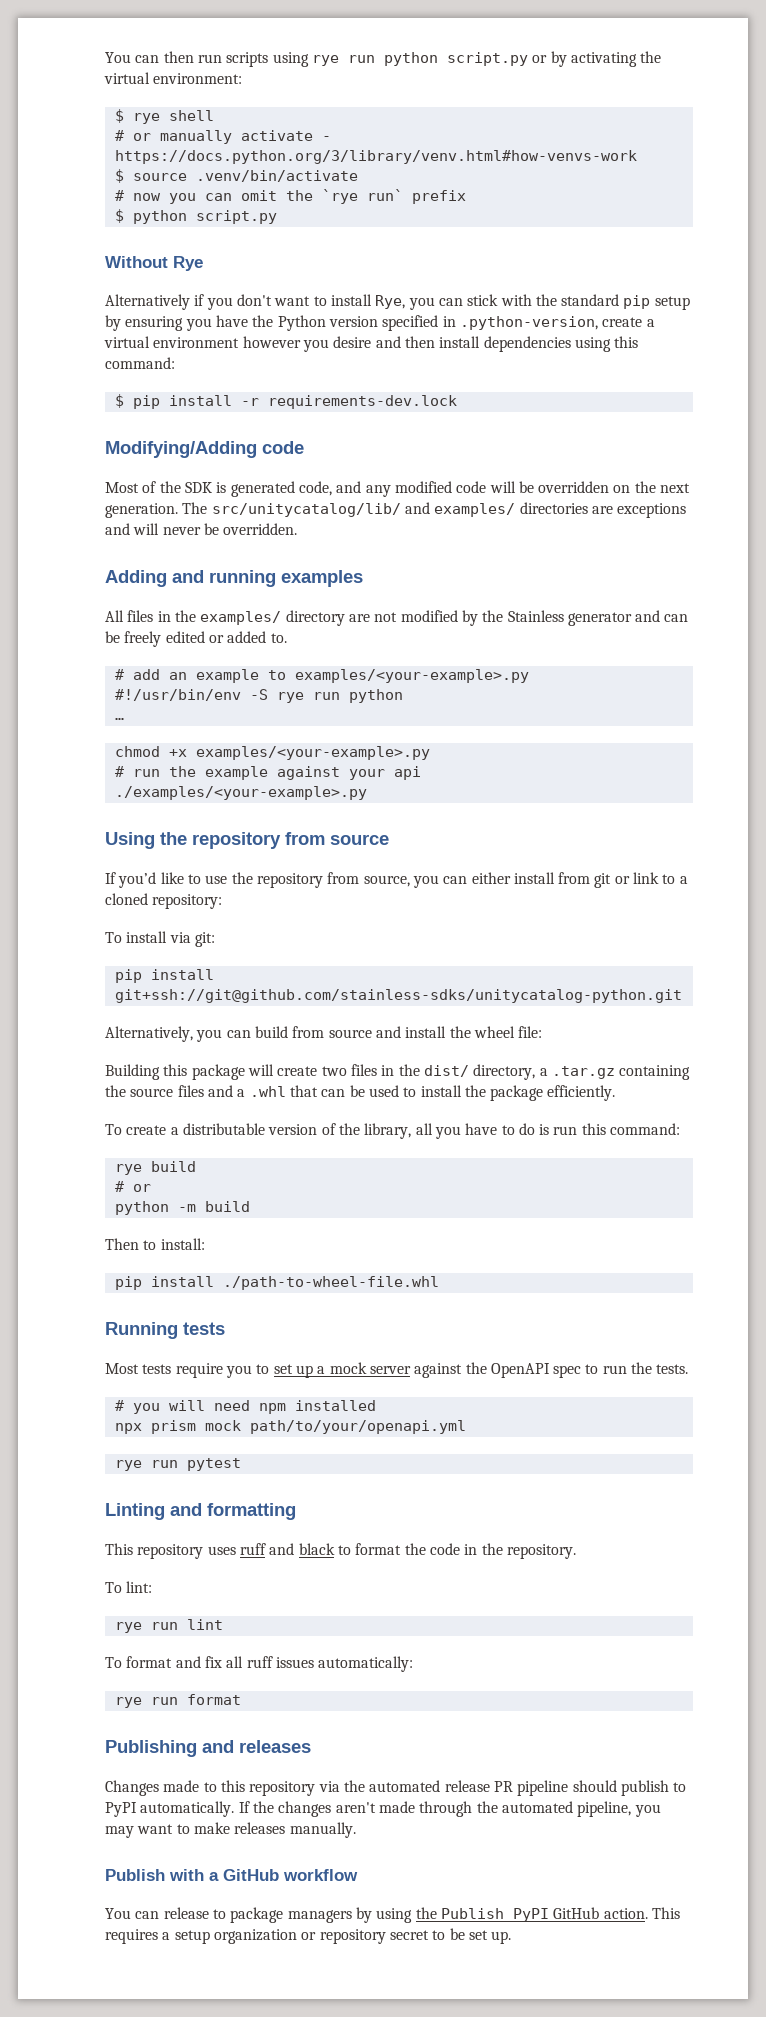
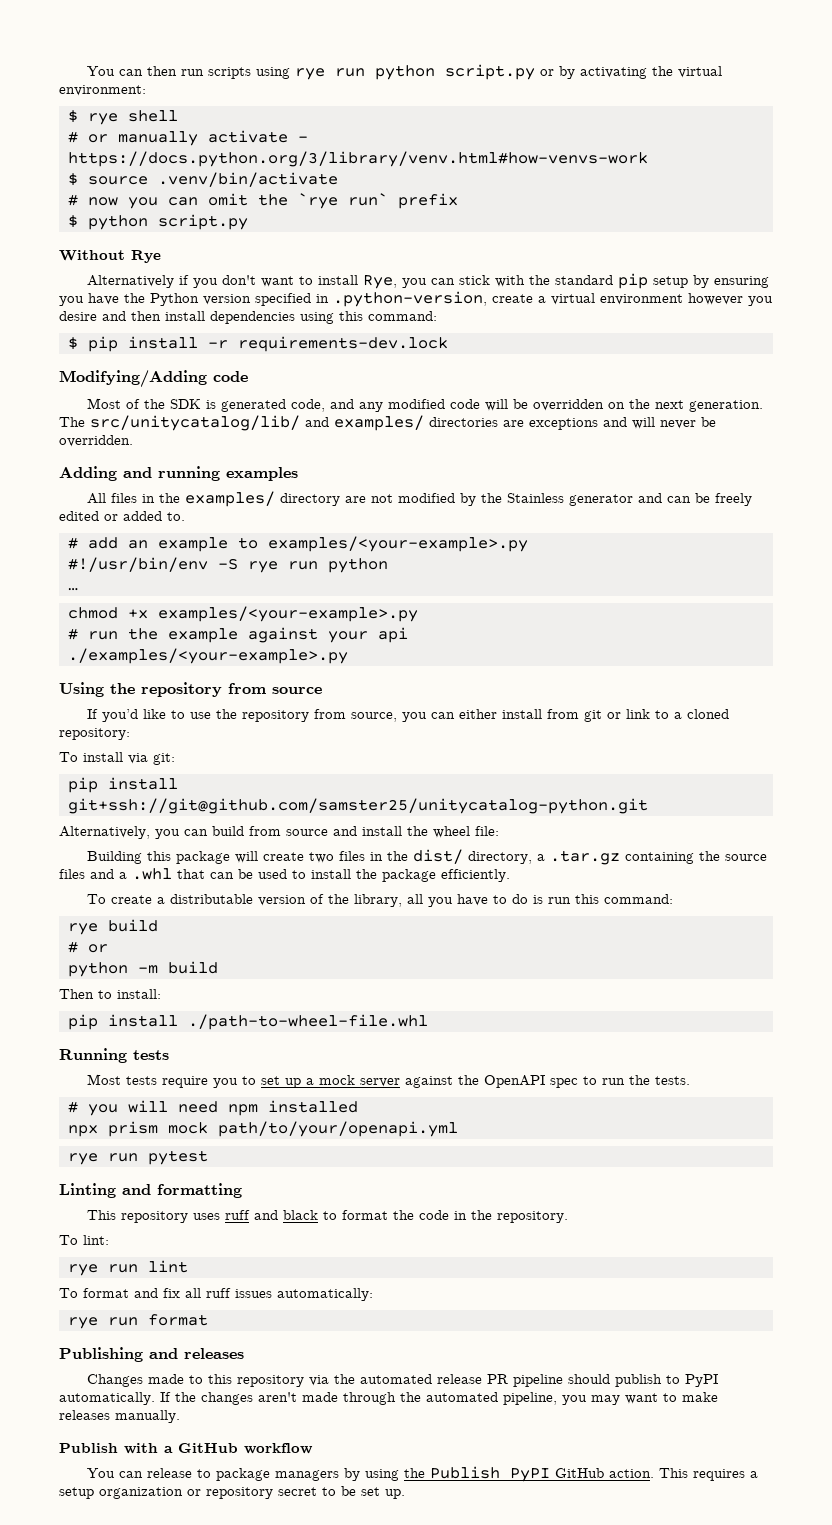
[114,989,682,1003] git+ssh://git@github.com/stainless-sdks/unitycatalog-python.git -> [67,798,648,814] git+ssh://git@github.com/samster25/unitycatalog-python.git

